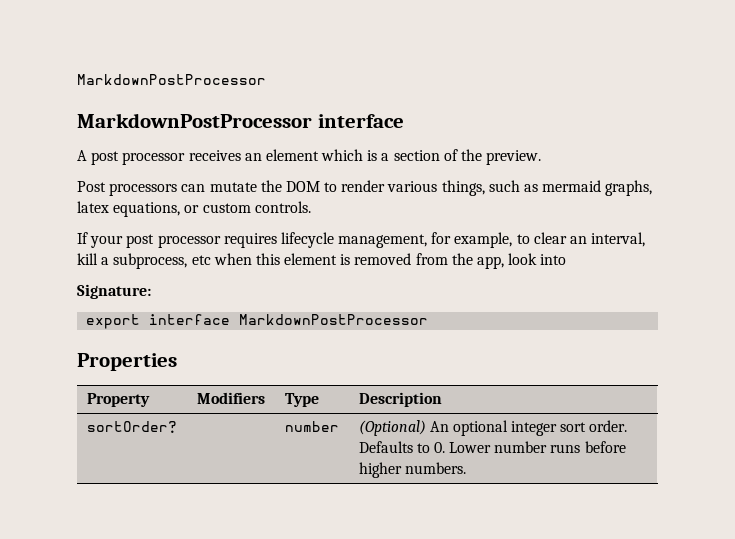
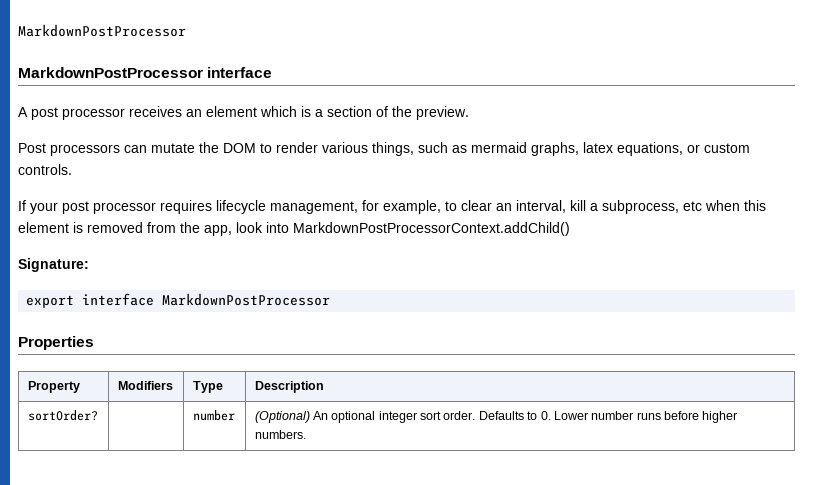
(567, 259) none -> [293,222,570,236] MarkdownPostProcessorContext.addChild()

